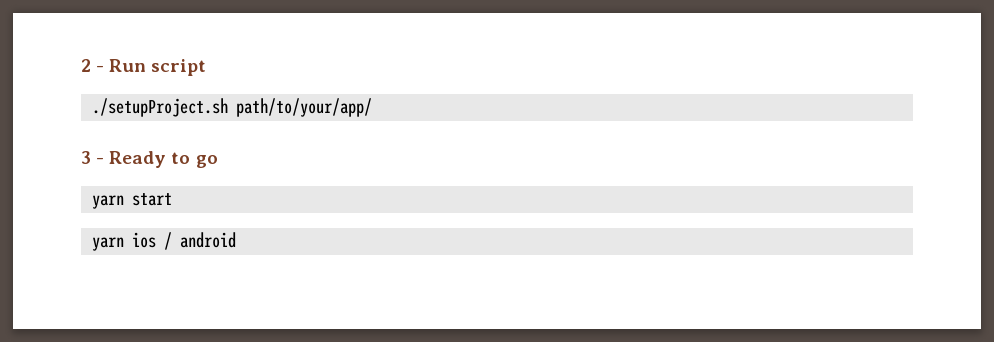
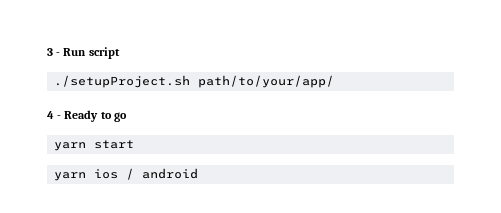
[81,59,91,72] 2 -> [47,48,53,56] 3
[81,151,91,164] 3 -> [47,111,54,119] 4

